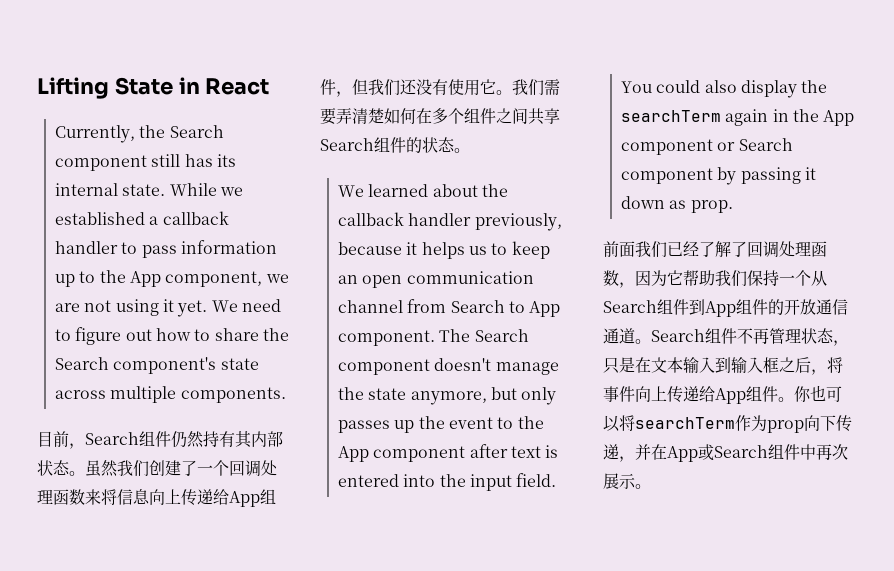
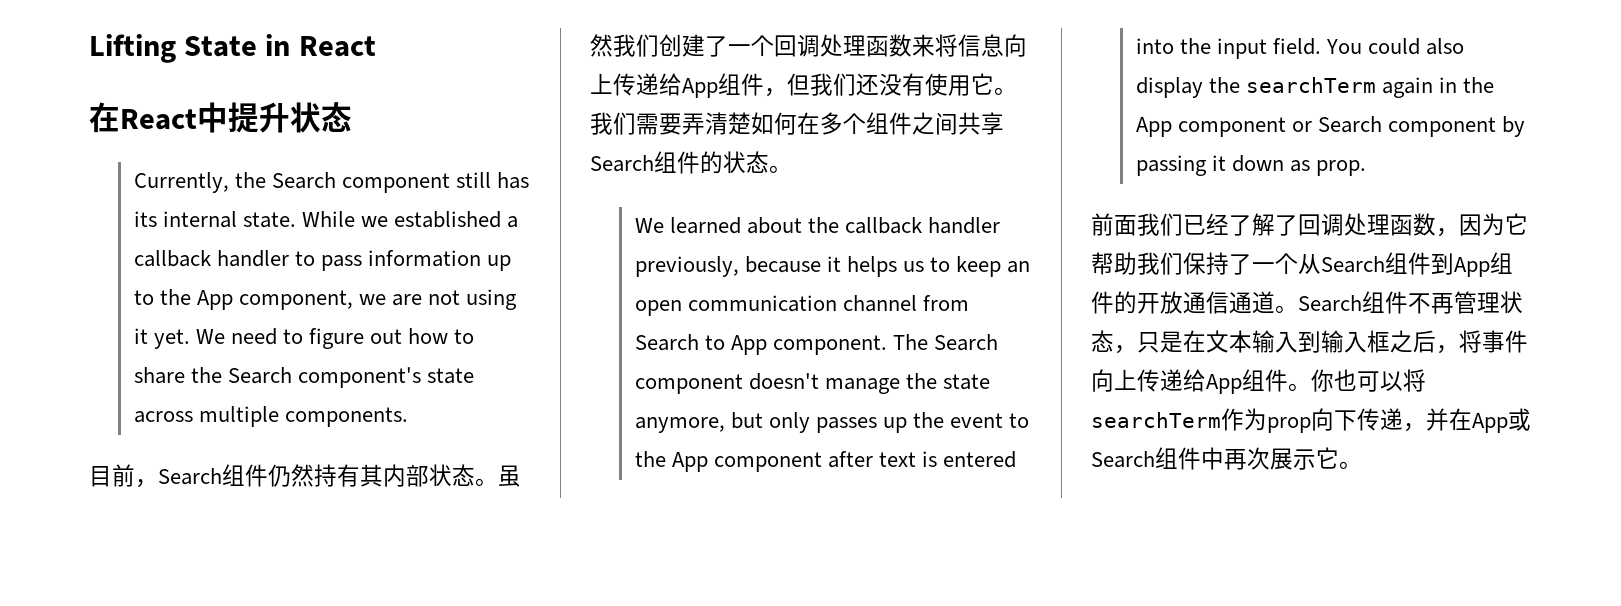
(270, 86) none -> [89,102,352,133] // 在React中提升状态
(779, 278) none -> [1229,254,1252,275] 了
(636, 481) none -> [1316,447,1339,469] 它

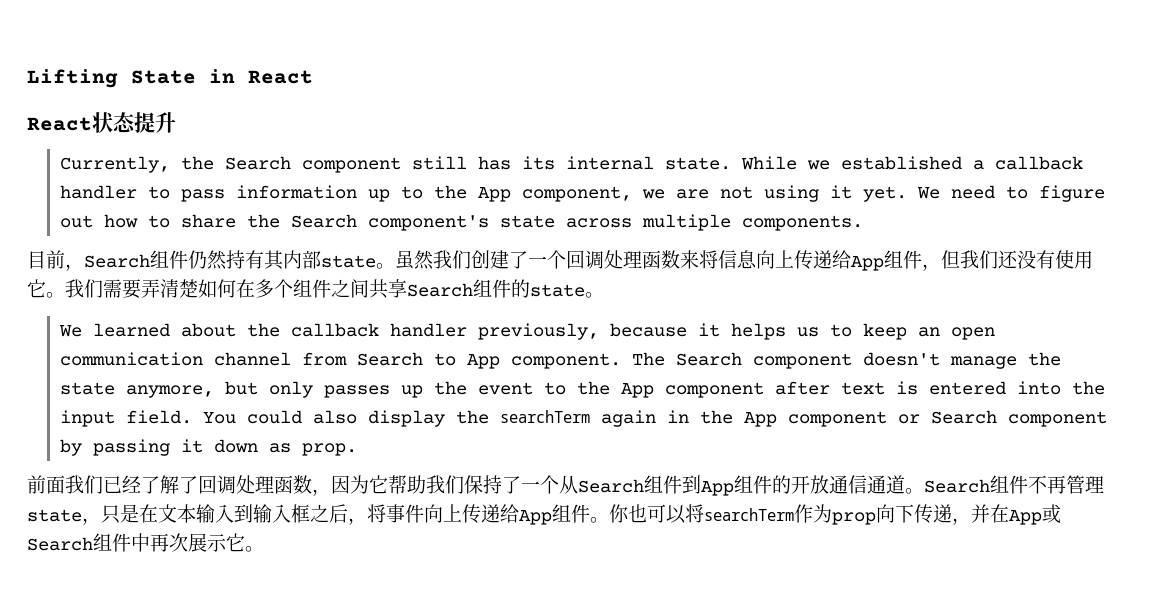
[89,102,228,133] 在React中 -> [27,112,136,133] React状态
[290,102,352,133] 状态 -> (176, 122) none
[429,464,475,487] 状态 -> [321,255,376,268] state
[723,151,769,174] 状态 -> [530,284,585,297] state
[1500,291,1523,314] [1091,330,1114,352] 状态 -> [27,509,82,522] state

